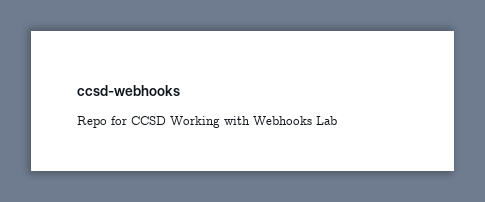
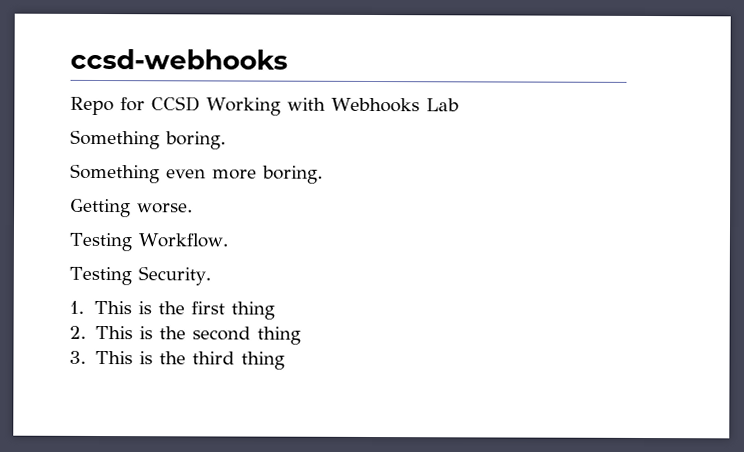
(337, 120) none -> [70,129,226,150] [70,163,323,184] [70,198,193,218] [69,232,228,252] [69,266,211,286] [69,300,275,320] [69,325,301,345] [69,350,285,370] // Something boring. // Something even more boring. // Getting worse. // Testing Workflow. // Testing Security. // 1. This is the first thing // 2. This is the second thing // 3. This is the third thing

